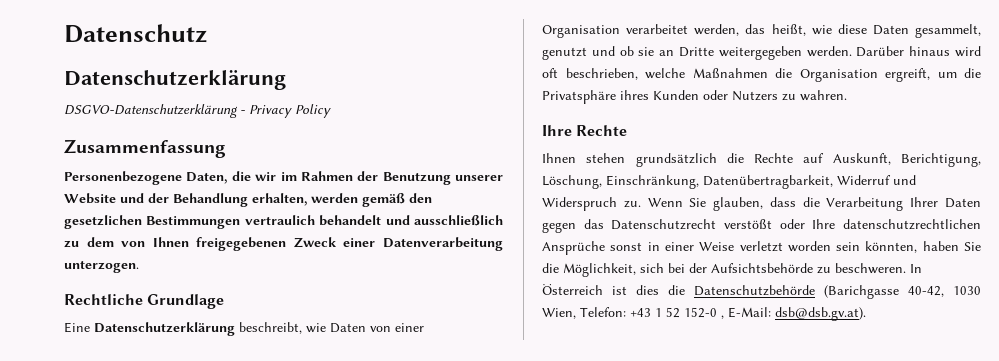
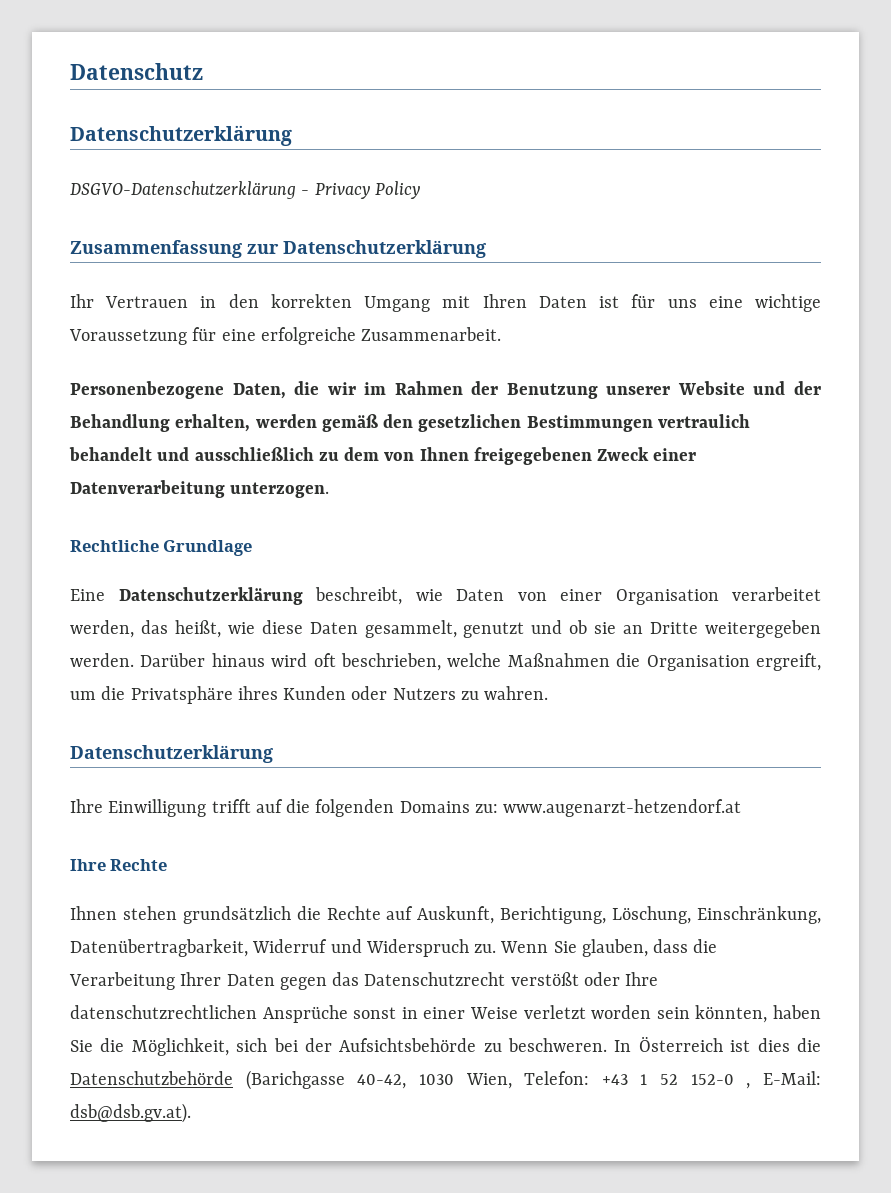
(226, 148) none -> [247,240,486,258] [70,294,822,312] [69,327,502,345] zur Datenschutzerklärung // Ihr Vertrauen in den korrekten Umgang mit Ihren Daten ist für uns eine wichtige Voraussetzung für eine erfolgreiche Zusammenarbeit.
(847, 95) none -> [70,745,273,763] [70,799,742,817] // Datenschutzerklärung // Ihre Einwilligung trifft auf die folgenden Domains zu: www.augenarzt-hetzendorf.at

